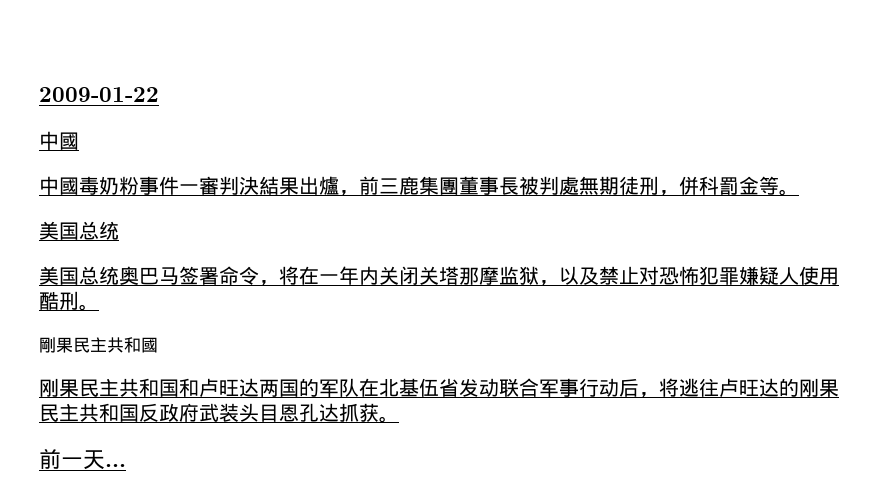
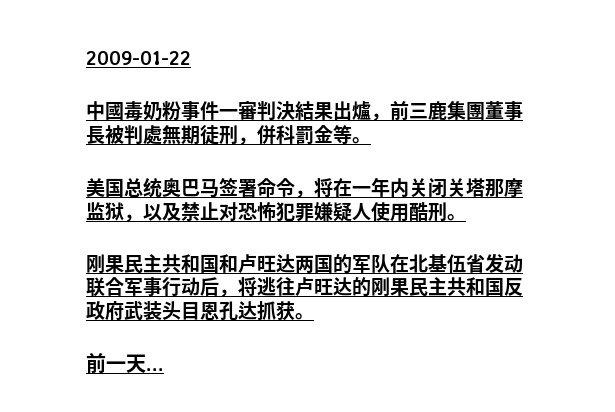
[39,176,79,195] // 中國 -> (124, 111) none
[39,266,119,285] // 美国总统 -> (162, 187) none
[39,337,158,353] // 剛果民主共和國 -> (466, 217) none

